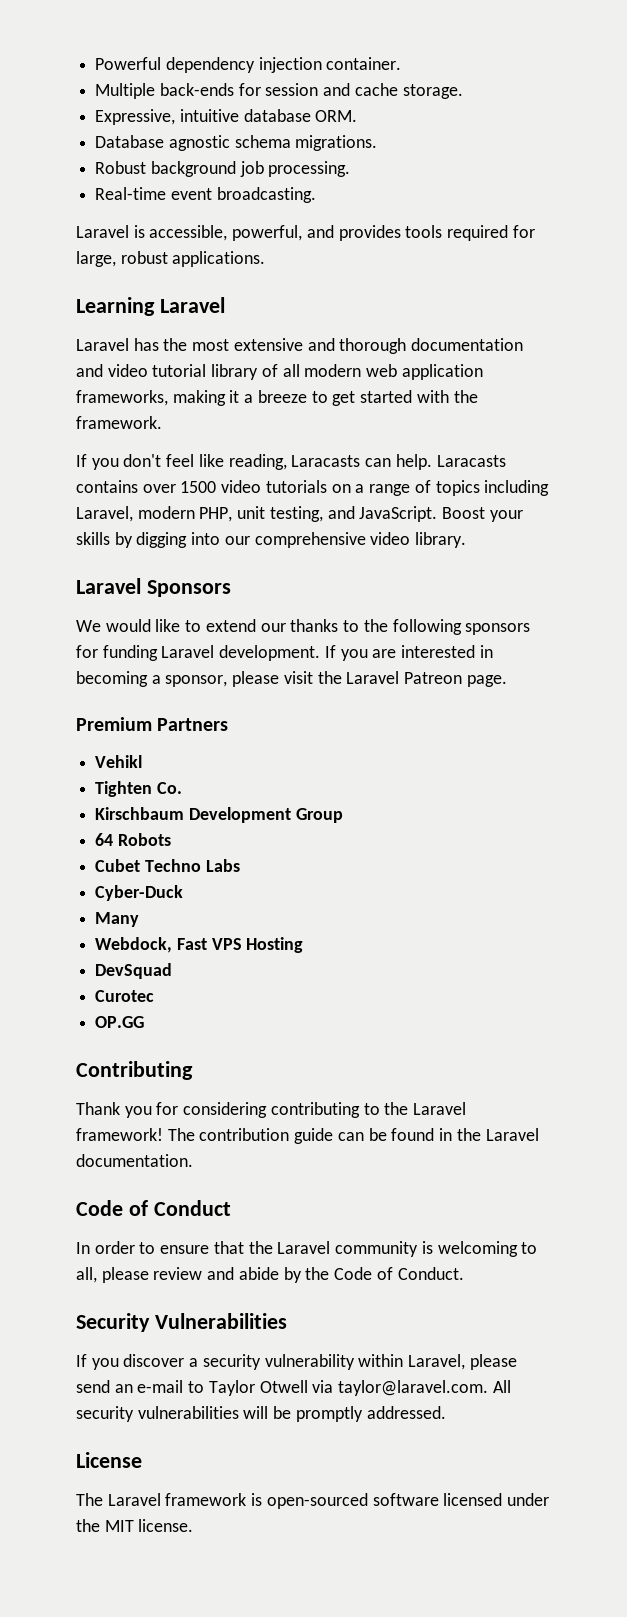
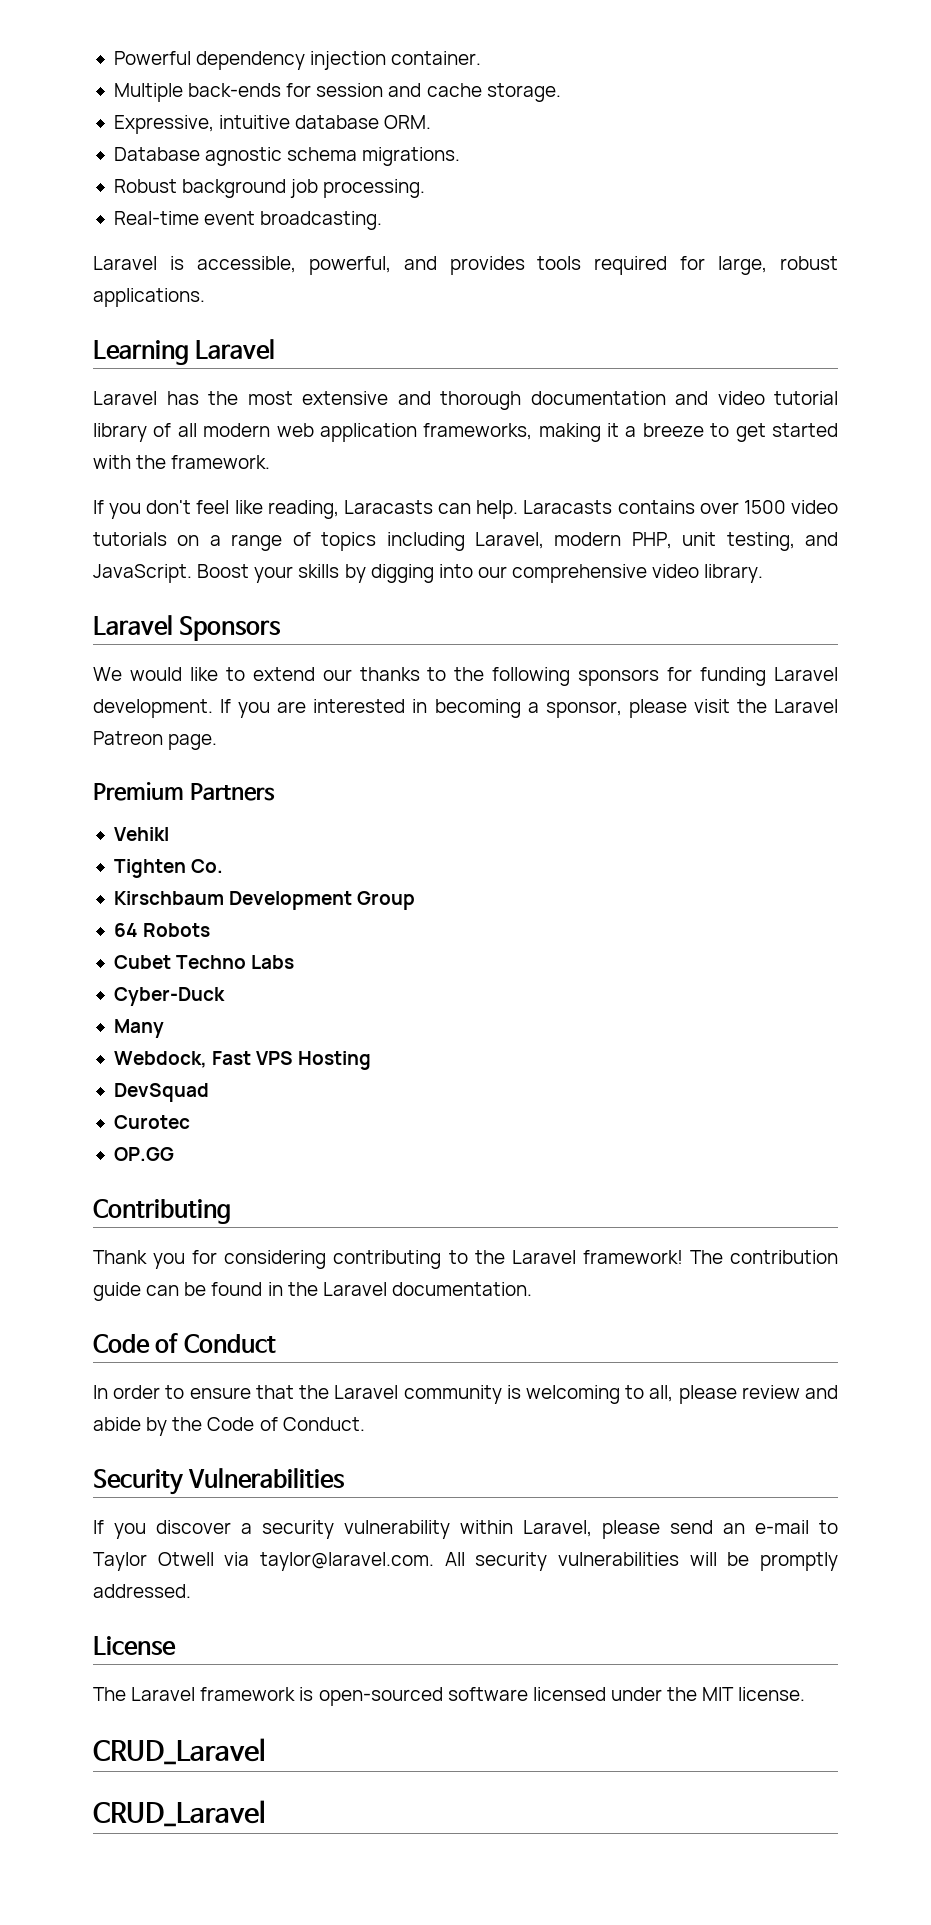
(194, 1525) none -> [93,1738,266,1765] [93,1800,266,1827] // CRUD_Laravel // CRUD_Laravel

